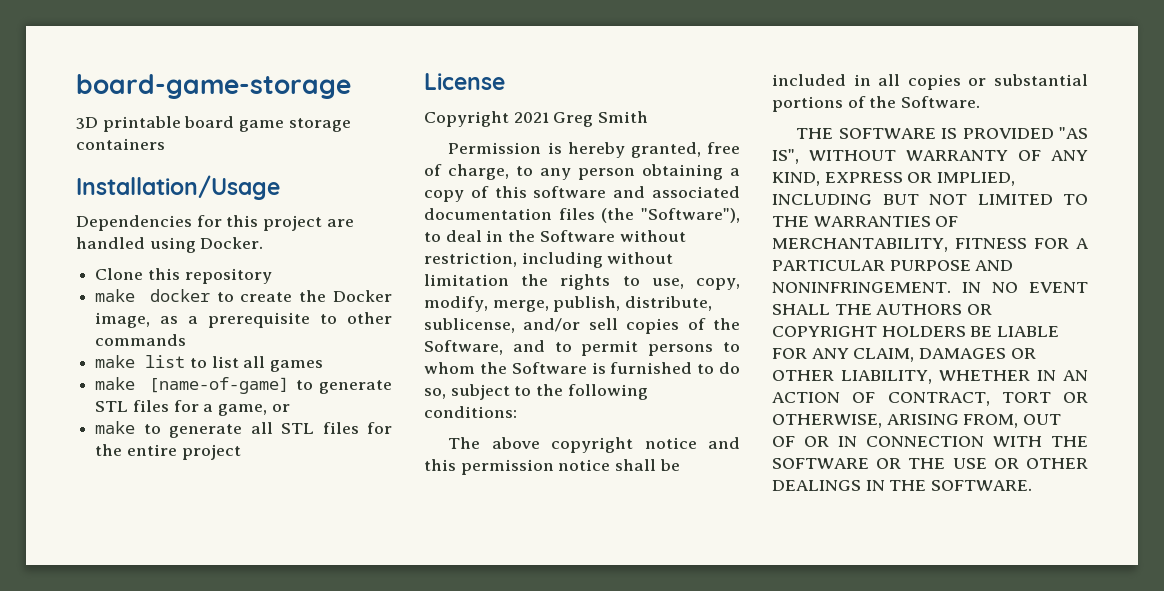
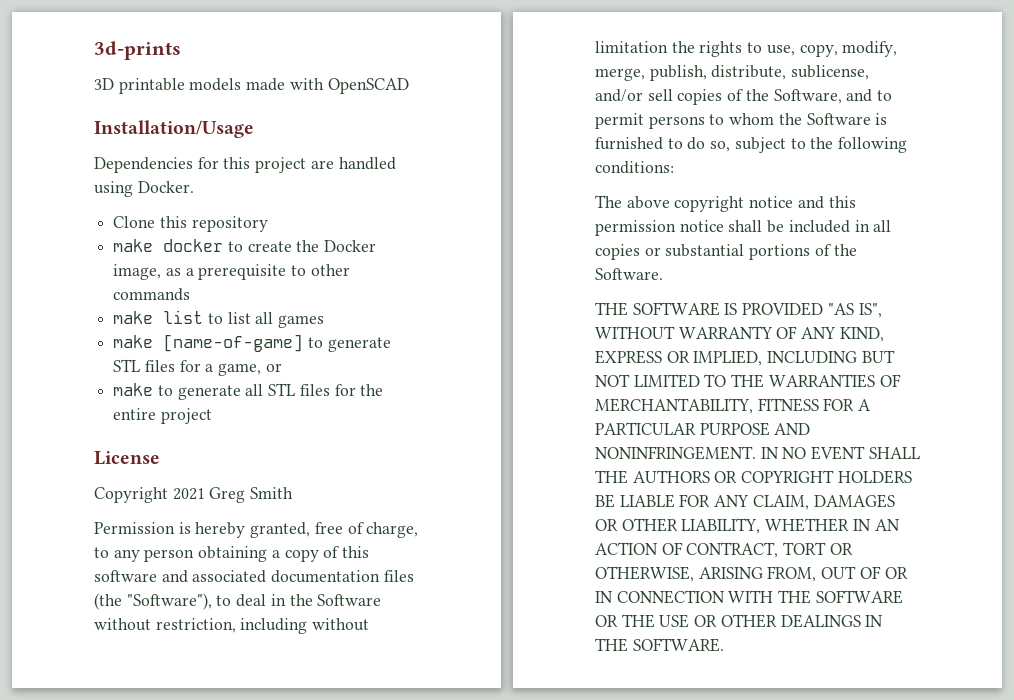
[76,74,351,99] board-game-storage -> [94,41,181,60] 3d-prints
[184,116,351,132] [76,138,165,150] board game storage containers -> [189,78,409,94] models made with OpenSCAD

